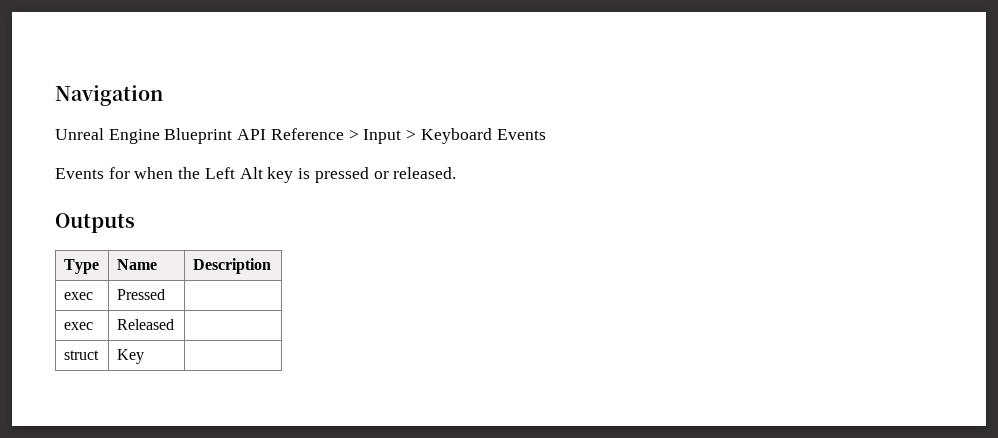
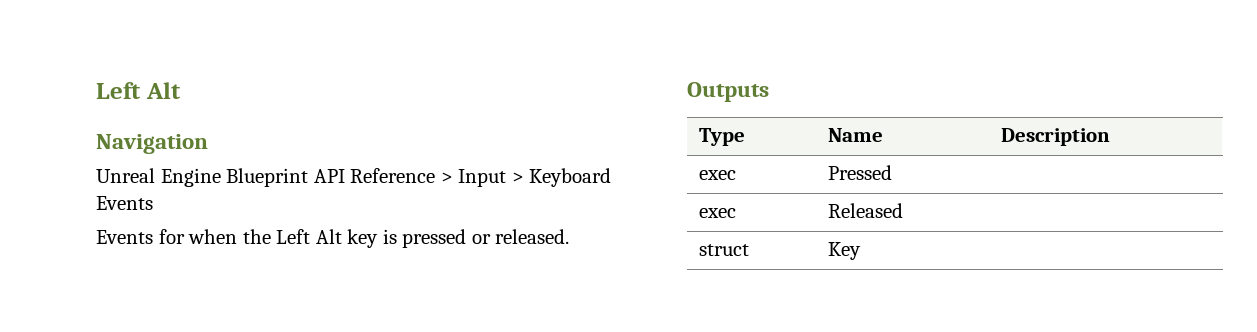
(55, 95) none -> [96,82,181,99] Left Alt //

